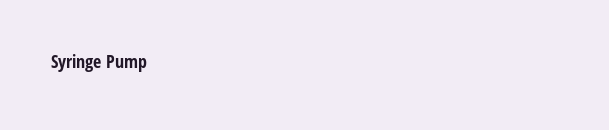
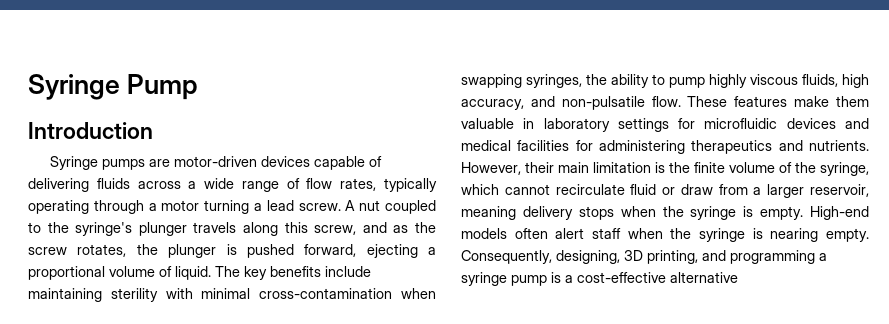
(147, 63) none -> [28,122,153,139] [49,156,382,170] [28,178,437,192] [28,200,437,214] [28,222,437,236] [28,244,436,258] [28,266,371,280] [28,288,437,302] [461,74,869,88] [461,96,869,110] [461,118,869,132] [461,140,869,154] [461,162,869,176] [461,184,869,198] [461,206,869,220] [461,228,869,242] [461,250,827,264] [461,272,738,286] // Introduction // Syringe pumps are motor-driven devices capable of delivering fluids across a wide range of flow rates, typically operating through a motor turning a lead screw. A nut coupled to the syringe's plunger travels along this screw, and as the screw rotates, the plunger is pushed forward, ejecting a proportional volume of liquid. The key benefits include maintaining sterility with minimal cross-contamination when swapping syringes, the ability to pump highly viscous fluids, high accuracy, and non-pulsatile flow. These features make them valuable in laboratory settings for microfluidic devices and medical facilities for administering therapeutics and nutrients. However, their main limitation is the finite volume of the syringe, which cannot recirculate fluid or draw from a larger reservoir, meaning delivery stops when the syringe is empty. High-end models often alert staff when the syringe is nearing empty. Consequently, designing, 3D printing, and programming a syringe pump is a cost-effective alternative

